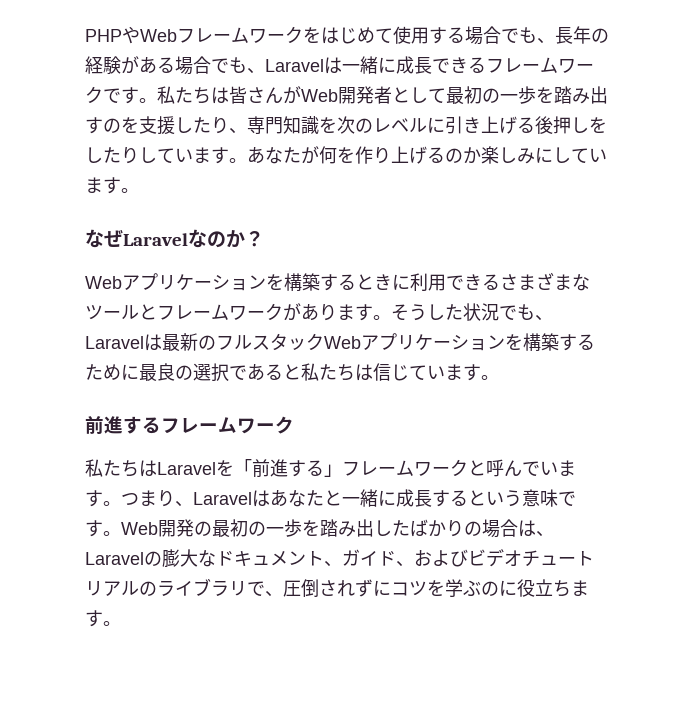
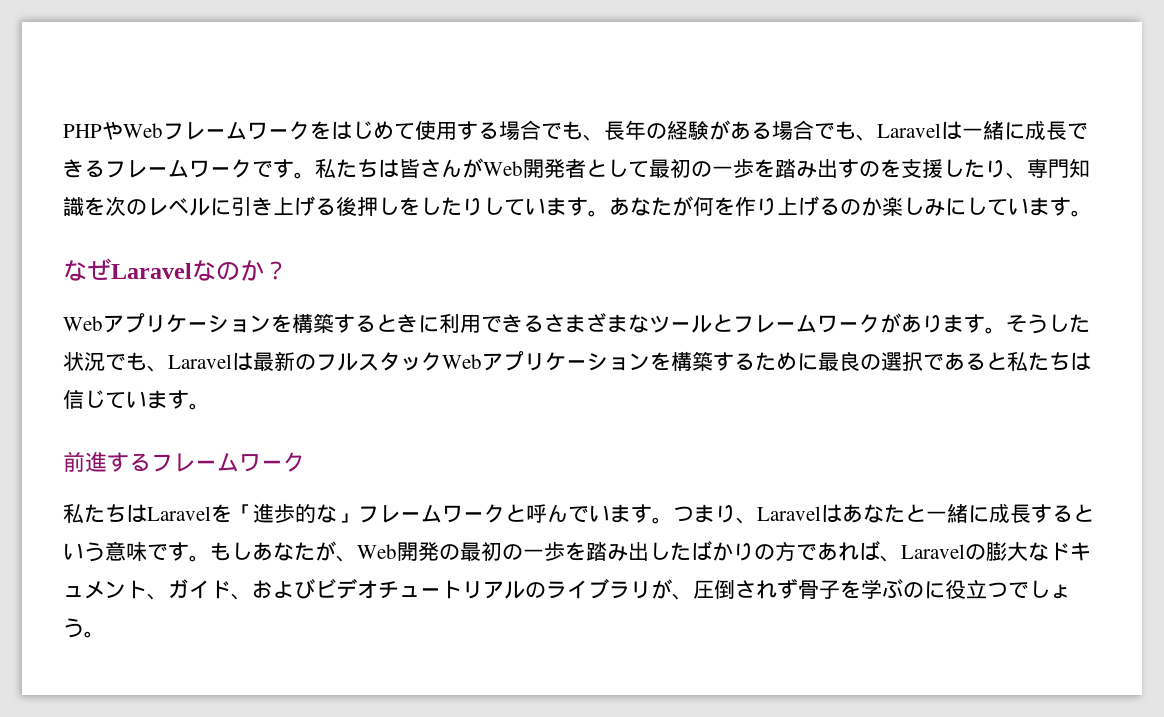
[252,459,324,477] 前進する -> [253,503,337,523] 進歩的な
(121, 533) none -> [210,541,357,562] もしあなたが、
[482,519,536,538] 場合は -> [775,541,880,561] 方であれば
[247,581,265,596] で -> [651,579,672,599] が
[373,580,427,596] にコツ -> [798,580,840,599] 骨子
[553,580,589,597] [85,610,103,627] ちます -> [987,580,1071,599] [63,618,84,638] つでしょう

